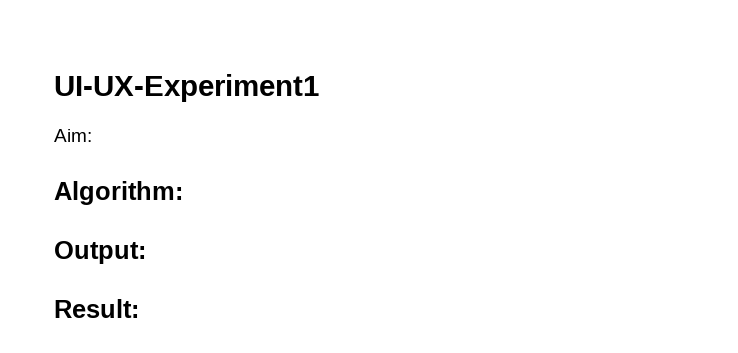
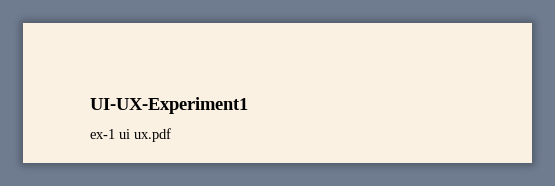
[54,129,92,142] [54,181,183,205] [54,241,146,264] [54,299,139,318] Aim: // Algorithm: // Output: // Result: -> [90,128,171,142] ex-1 ui ux.pdf

